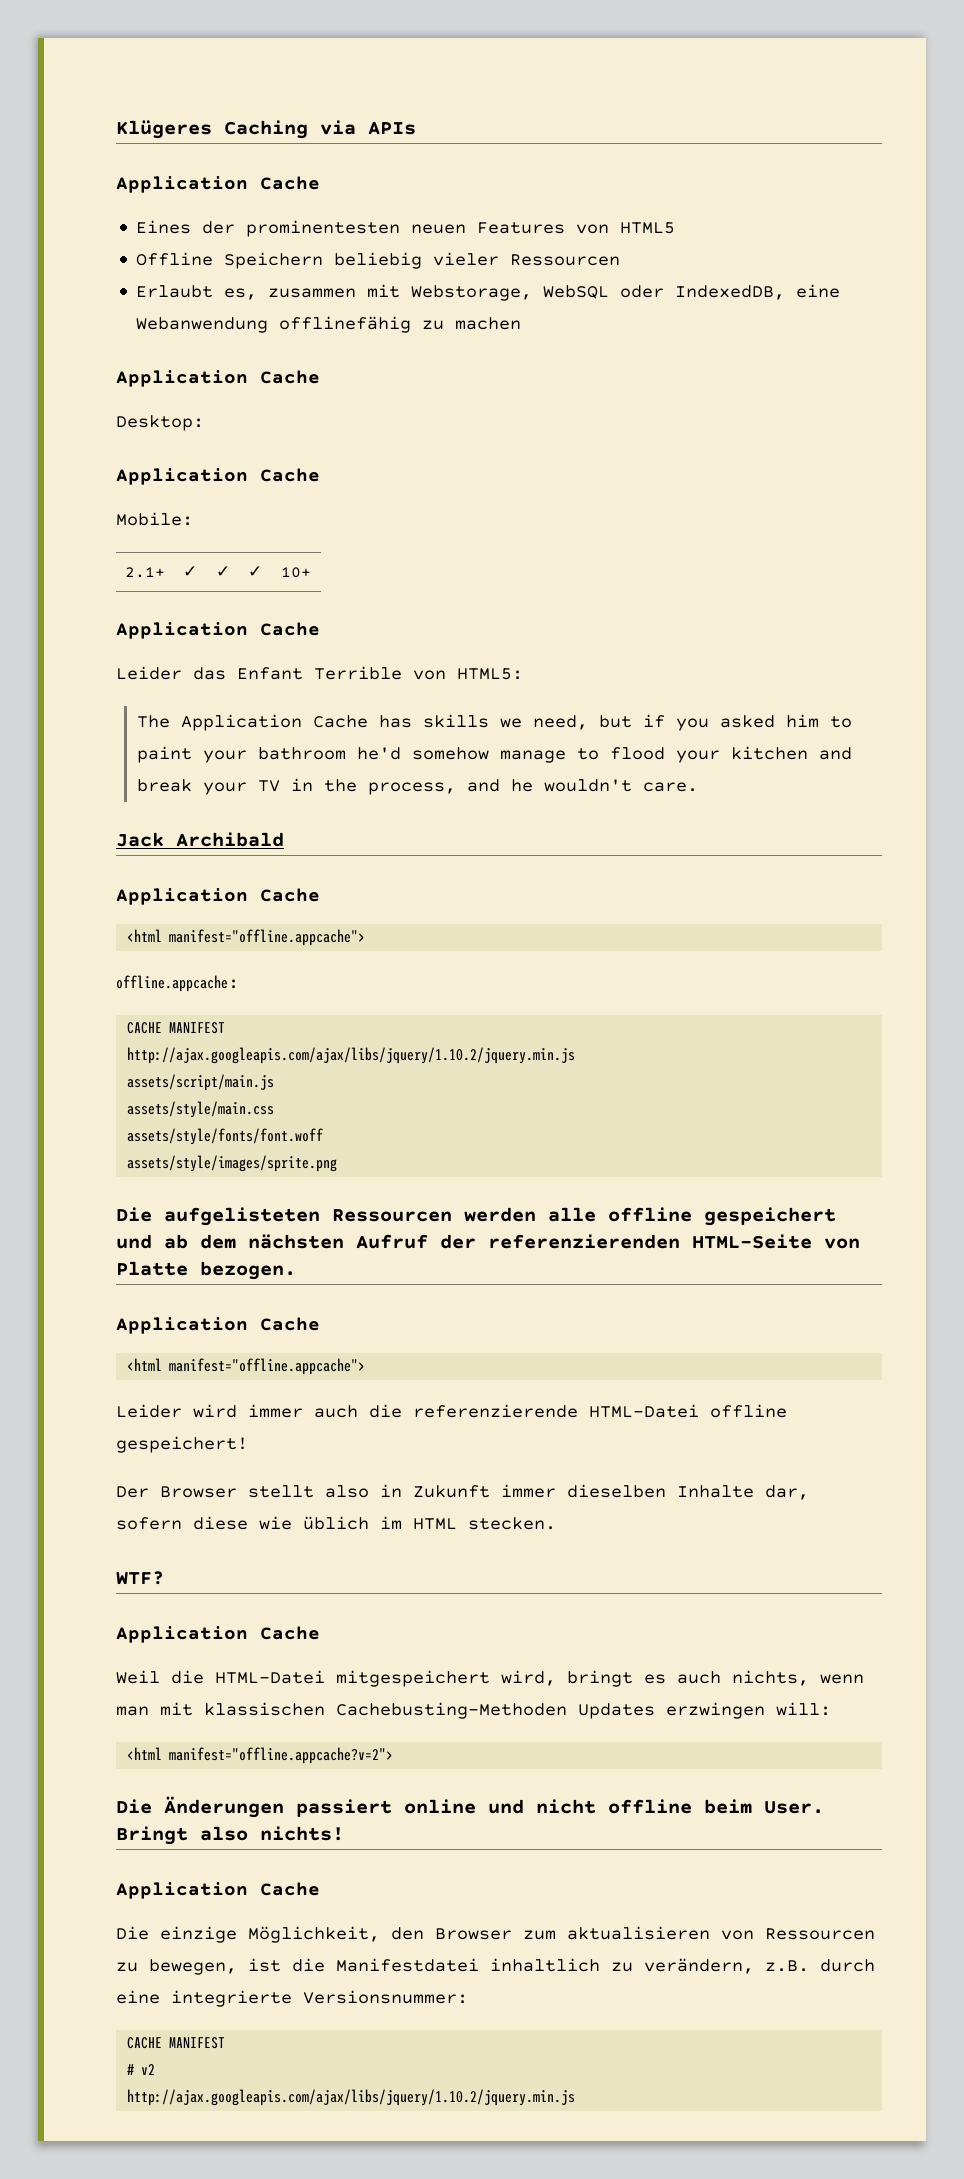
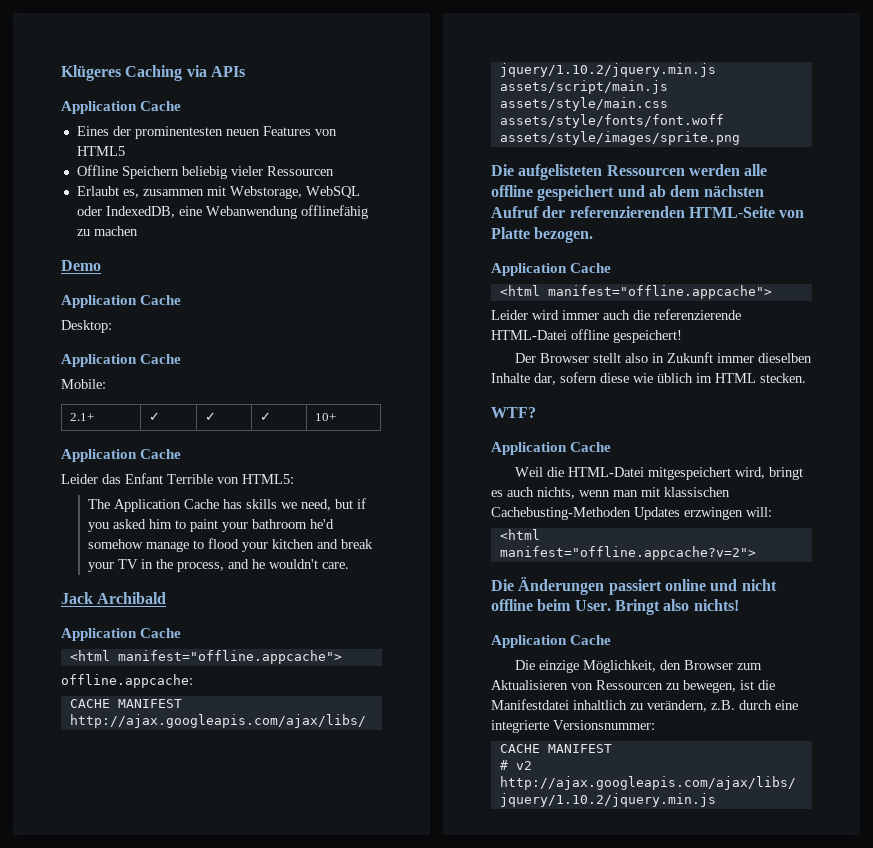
(522, 323) none -> [61,260,101,271] // Demo
[567,1926,710,1940] aktualisieren -> [491,680,568,690] Aktualisieren

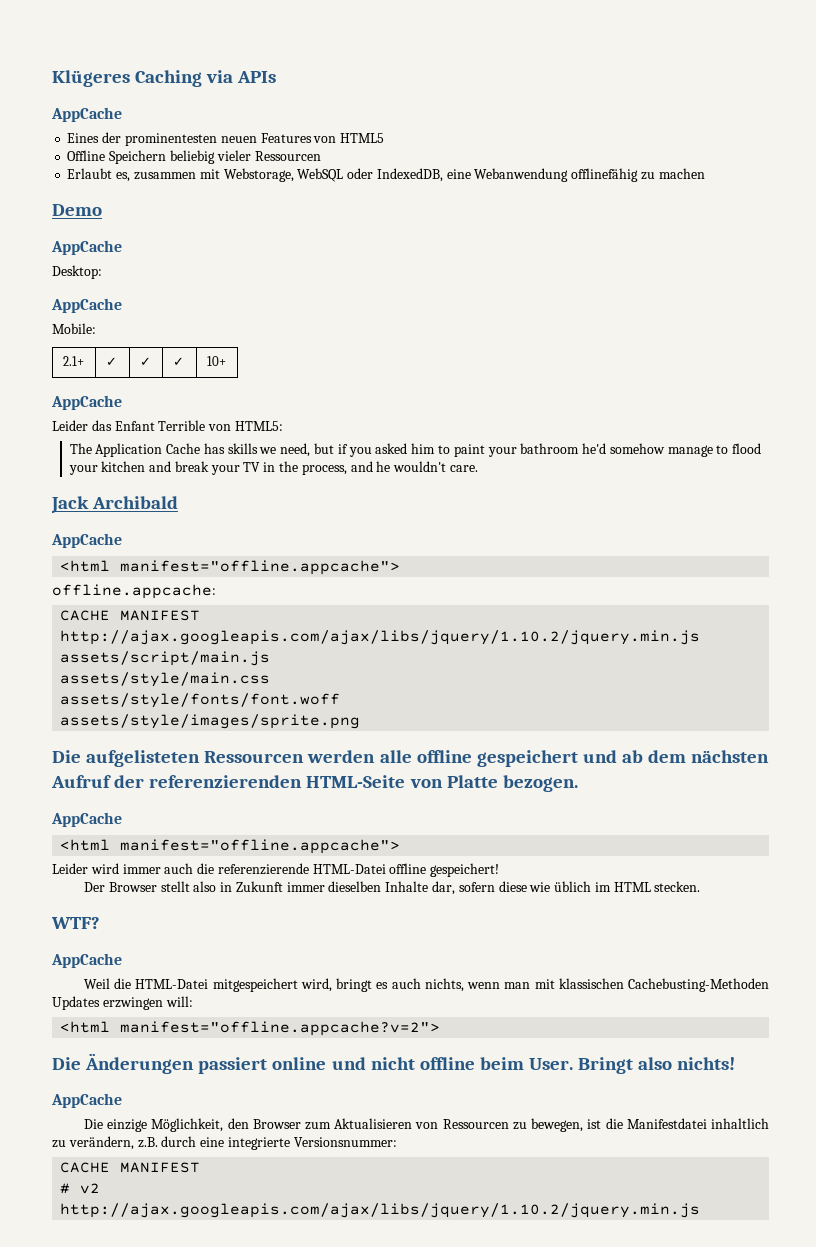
[61,101,182,114] Application Cache -> [51,107,122,122] AppCache
[61,295,182,308] Application Cache -> [51,240,122,255] AppCache
[61,354,182,367] Application Cache -> [51,298,122,313] AppCache
[61,449,182,462] Application Cache -> [51,395,122,410] AppCache
[61,628,182,641] Application Cache -> [51,533,122,548] AppCache
[491,263,612,276] Application Cache -> [51,812,122,827] AppCache
[491,442,612,455] Application Cache -> [51,953,122,968] AppCache
[491,635,612,648] Application Cache -> [51,1093,122,1108] AppCache

